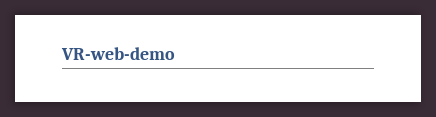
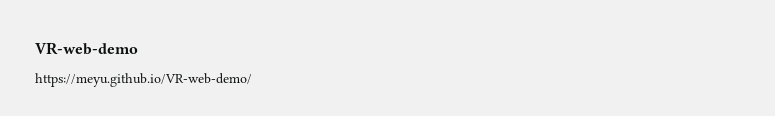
(175, 53) none -> [35,73,252,87] // https://meyu.github.io/VR-web-demo/

